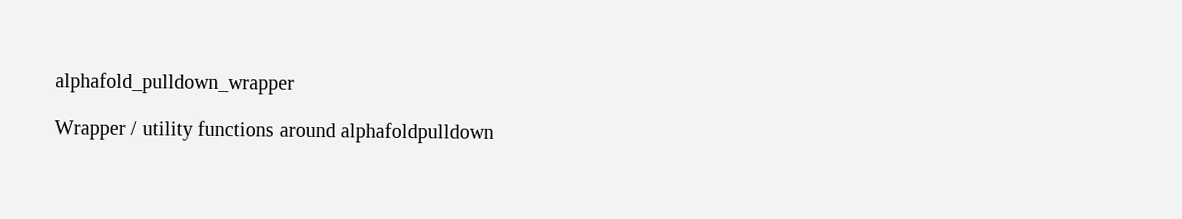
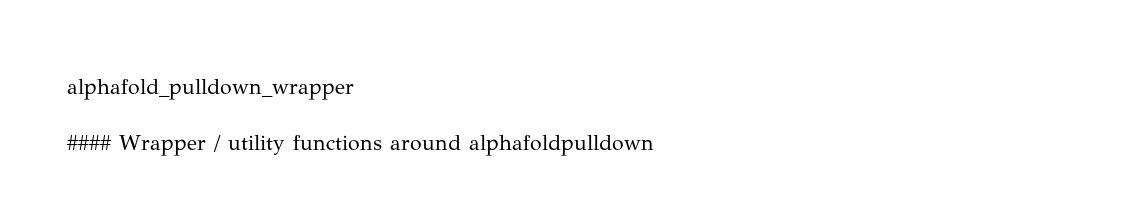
(295, 83) none -> [67,135,112,150] ####

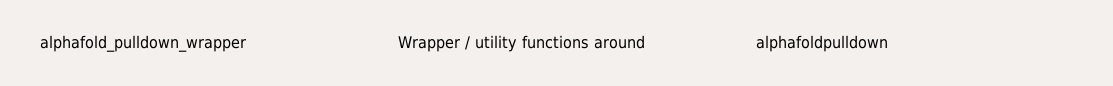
[67,135,112,150] #### -> (246, 43) none

